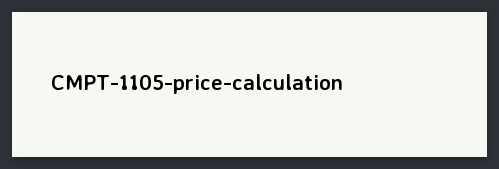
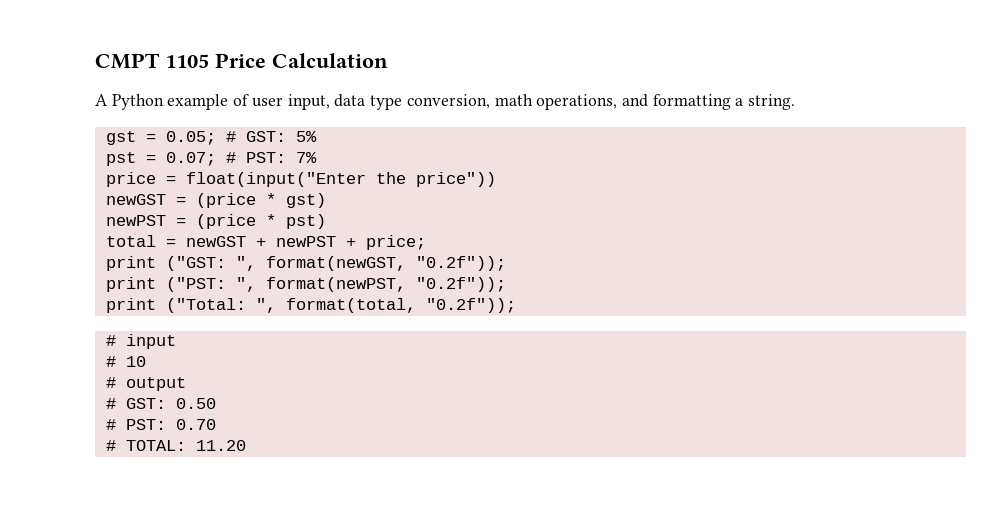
[51,74,343,94] CMPT-1105-price-calculation -> [95,53,388,69] [95,94,796,110] [105,131,317,145] [105,152,317,166] [105,172,496,187] [105,193,326,208] [105,214,326,229] [105,235,426,250] [105,256,506,271] [105,277,506,292] [105,298,516,313] [105,334,176,349] [105,356,146,367] [105,377,186,391] [105,398,216,409] [105,419,216,430] [105,440,246,451] CMPT 1105 Price Calculation // A Python example of user input, data type conversion, math operations, and formatting a string. // gst = 0.05; # GST: 5% // pst = 0.07; # PST: 7% // price = float(input("Enter the price")) // newGST = (price * gst) // newPST = (price * pst) // total = newGST + newPST + price; // print ("GST: ", format(newGST, "0.2f")); // print ("PST: ", format(newPST, "0.2f")); // print ("Total: ", format(total, "0.2f")); // # input // # 10 // # output // # GST: 0.50 // # PST: 0.70 // # TOTAL: 11.20

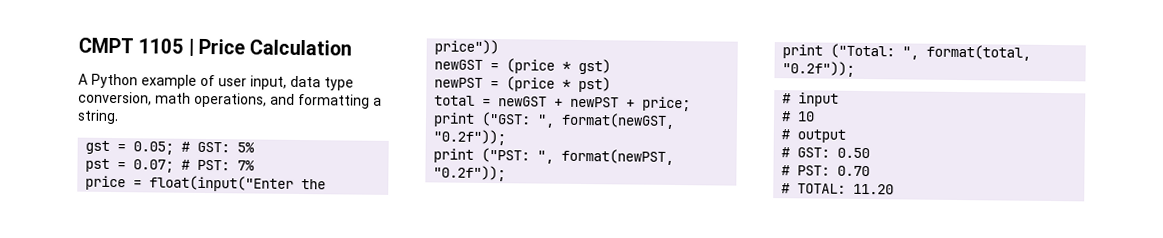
(209, 61) none -> [187,38,194,56] |

